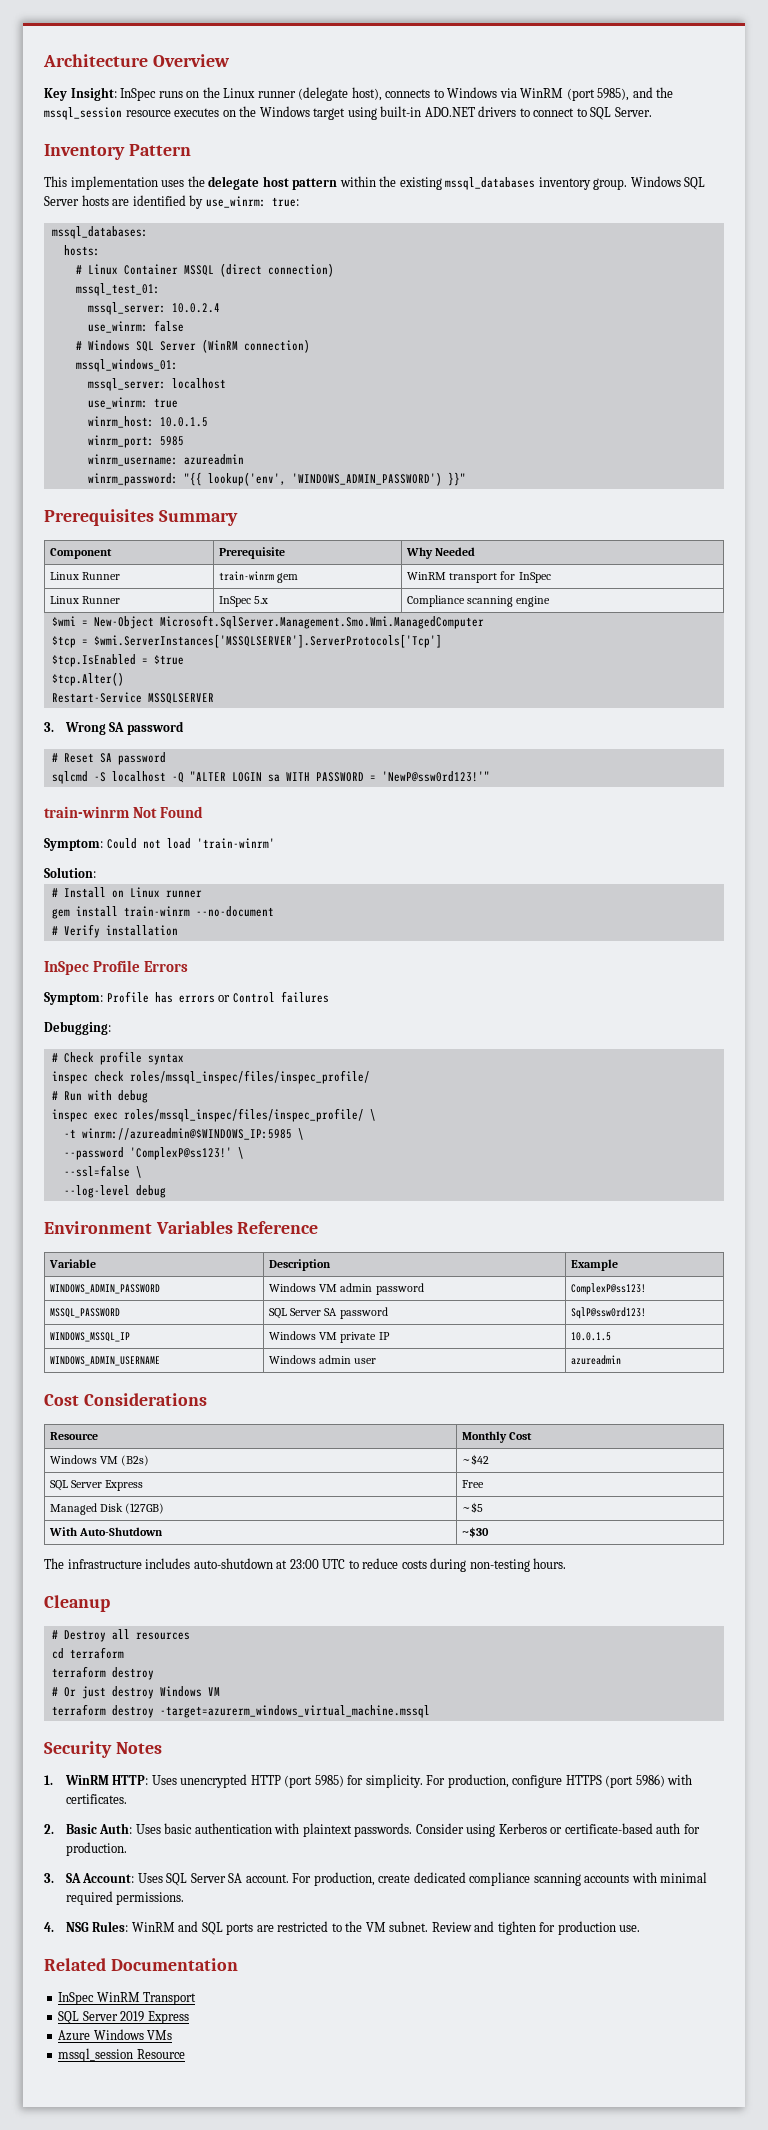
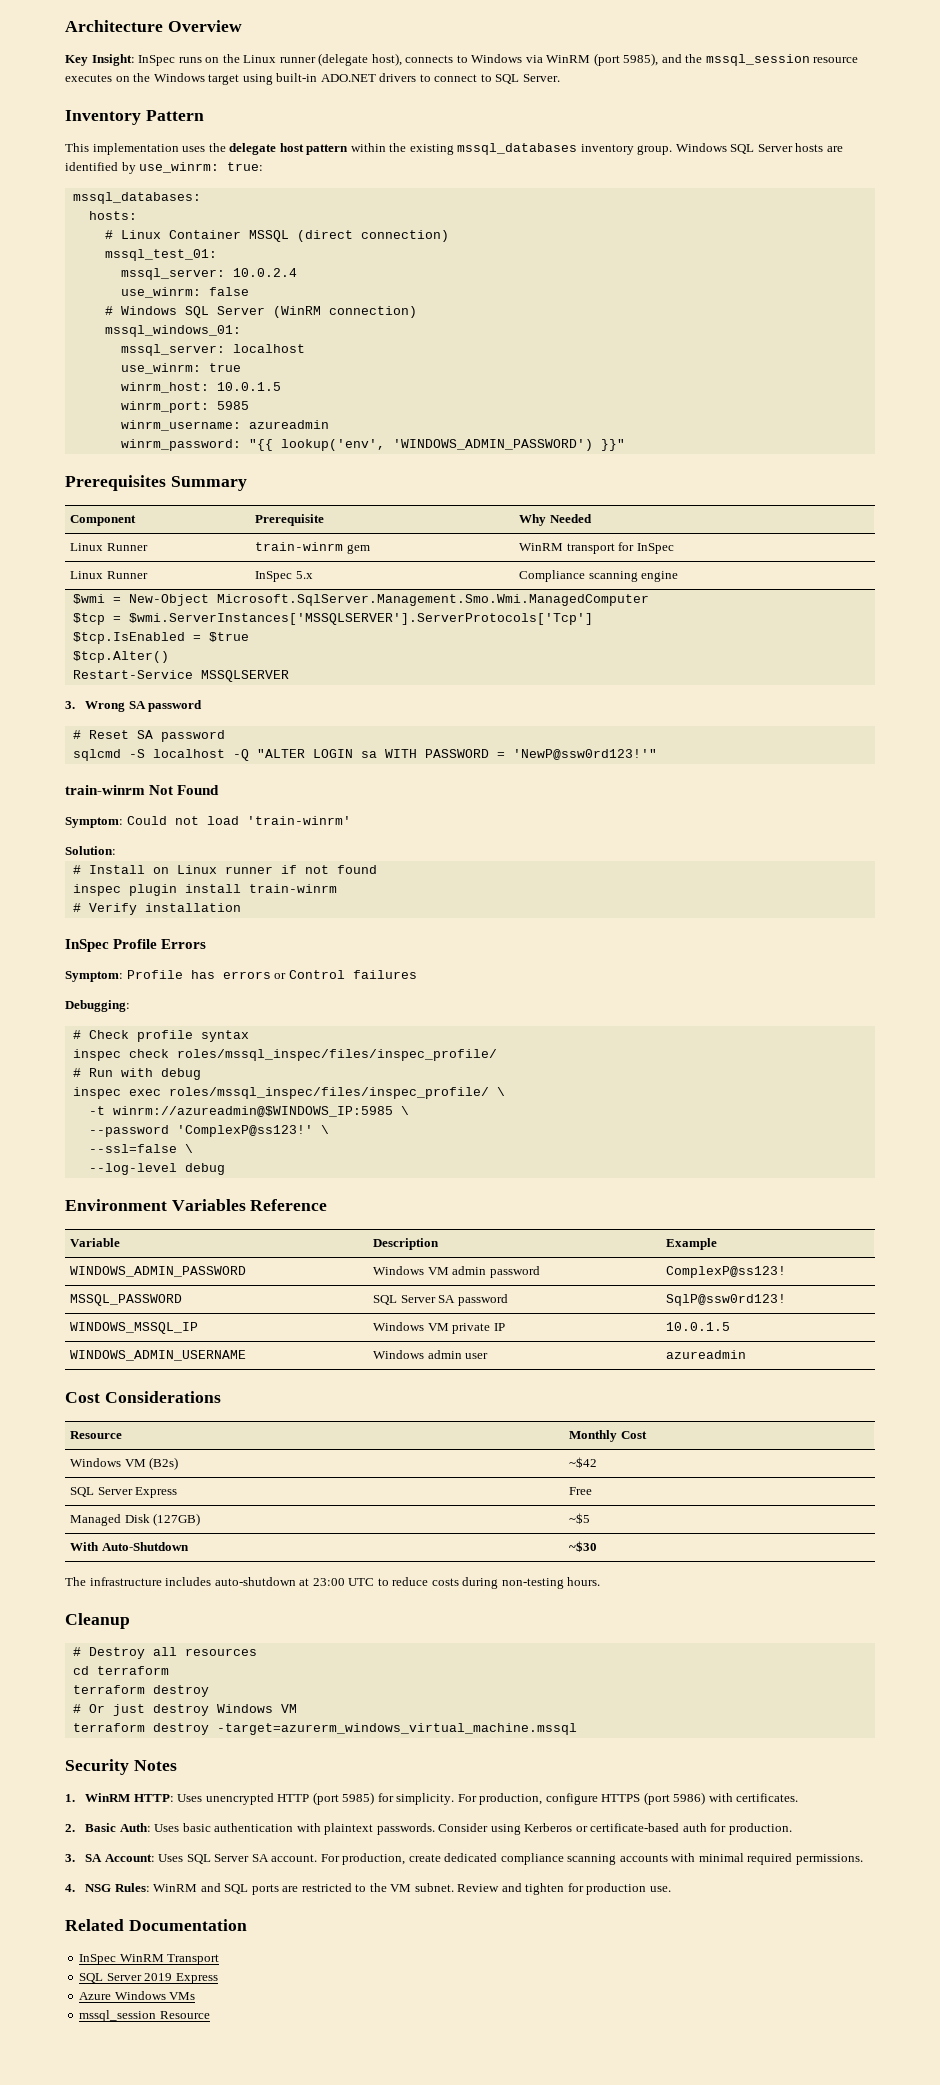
[51,909,70,919] // gem -> [280,865,377,874] [72,884,177,896] if not found // inspec plugin
[195,906,274,917] --no-document -> (337, 888) none

